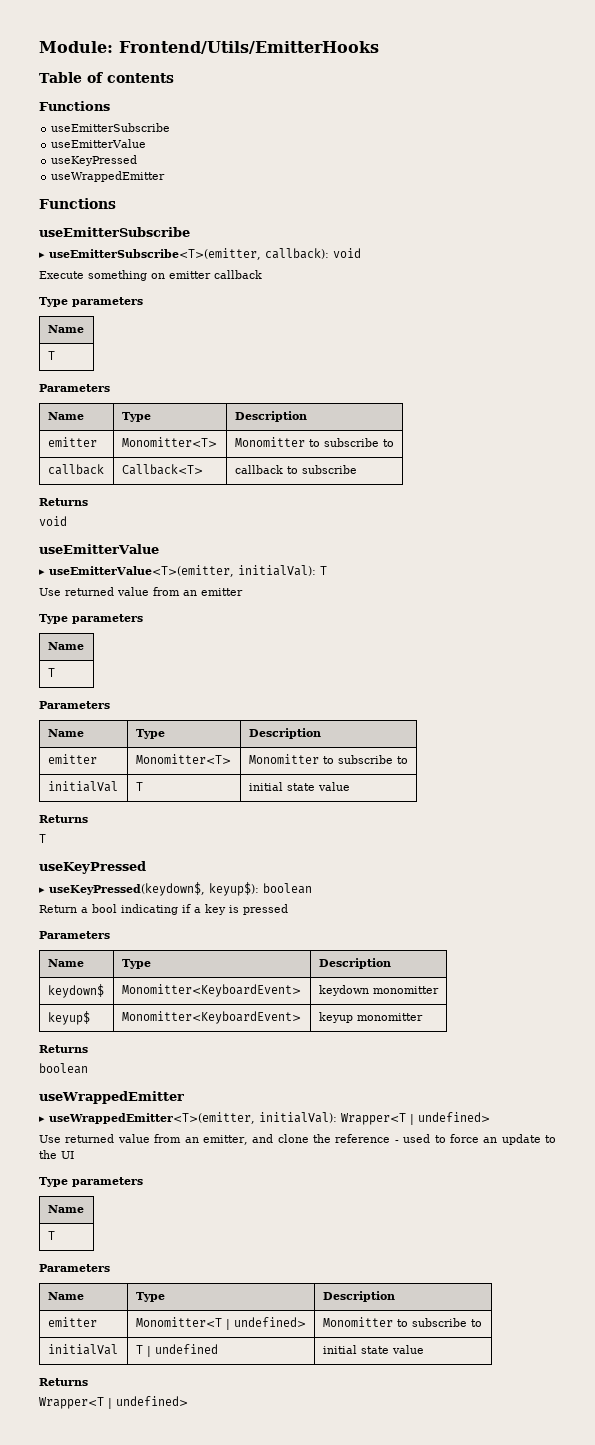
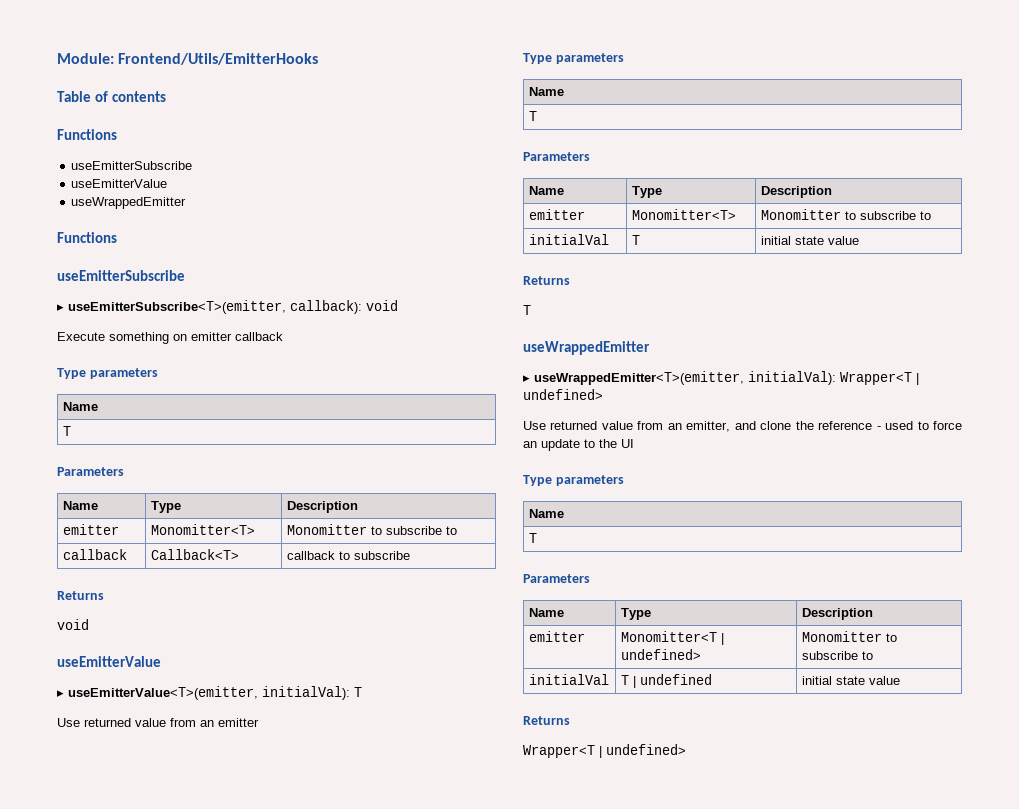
[51,155,138,166] // useKeyPressed -> (168, 183) none
[39,861,146,874] [39,882,312,896] [39,904,288,915] [39,931,110,939] [47,959,84,967] [121,959,151,969] [318,958,391,969] [47,984,104,998] [121,984,301,997] [318,985,439,996] [47,1011,90,1025] [121,1011,301,1024] [318,1012,423,1023] [39,1045,88,1053] [39,1063,88,1074] // useKeyPressed // ▸ useKeyPressed(keydown$, keyup$): boolean // Return a bool indicating if a key is pressed // Parameters // Name | Type | Description // keydown$ | Monomitter<KeyboardEvent> | keydown monomitter // keyup$ | Monomitter<KeyboardEvent> | keyup monomitter // Returns // boolean -> (531, 310) none

